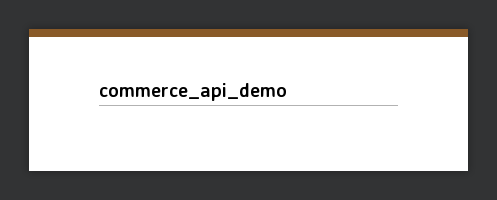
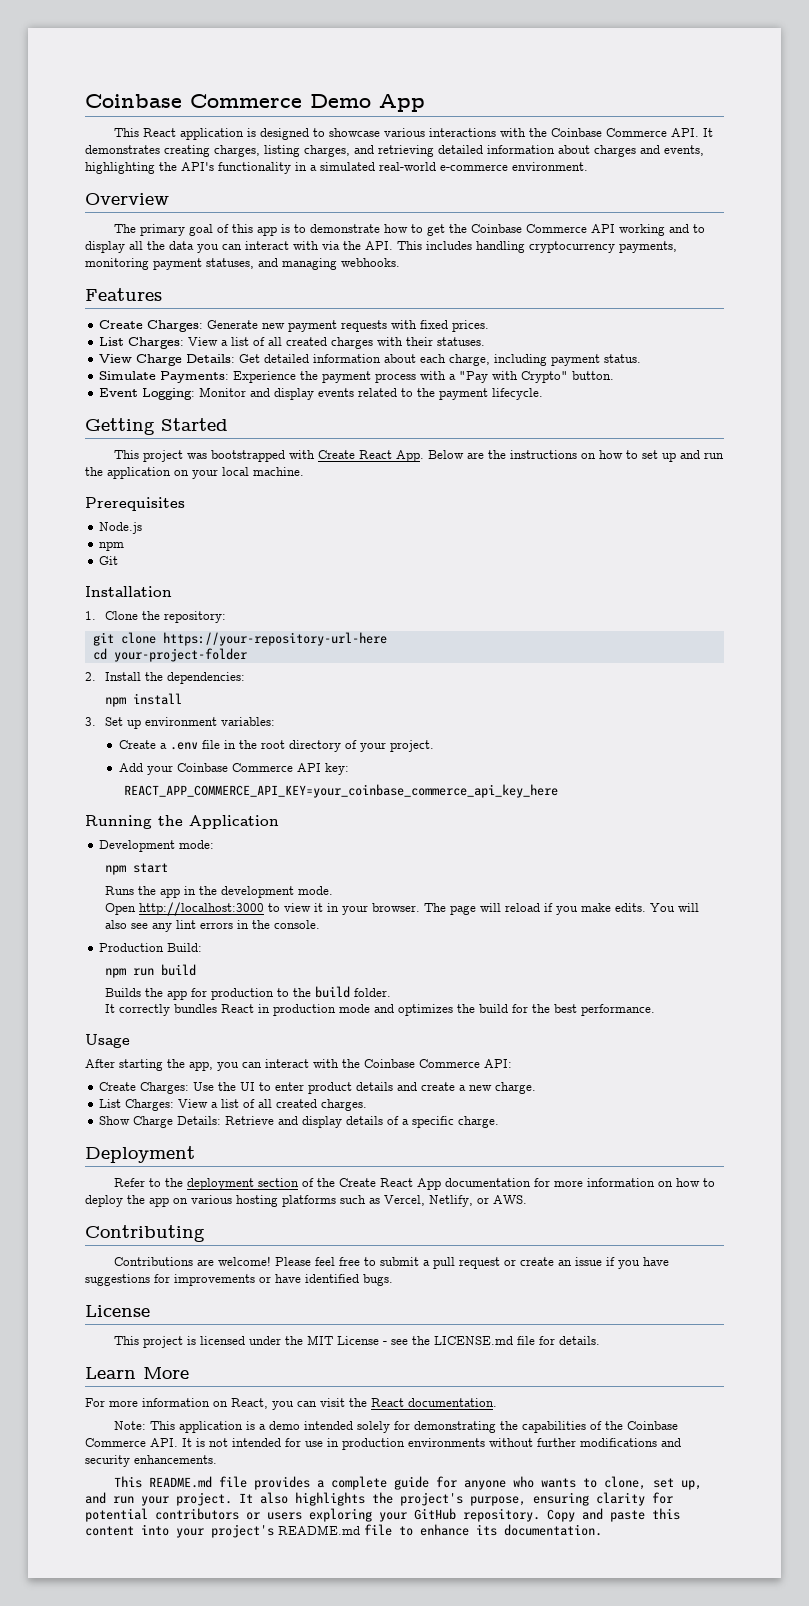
[99,83,287,101] commerce_api_demo -> [85,94,425,112] [114,128,714,140] [85,145,704,157] [85,162,588,174] [85,193,169,205] [114,224,706,236] [85,241,677,253] [85,258,400,270] [85,288,162,301] [99,320,490,332] [99,337,486,349] [99,354,642,366] [99,371,615,383] [99,387,544,400] [85,418,228,435] [114,450,725,462] [85,467,304,479] [85,497,185,511] [99,522,143,534] [99,541,125,551] [99,556,119,565] [85,586,172,597] [85,611,226,623] [92,632,387,646] [92,648,247,662] [85,672,245,684] [104,693,182,707] [85,717,275,729] [118,740,434,752] [118,763,349,775] [124,784,559,798] [85,815,279,829] [99,840,215,852] [104,863,168,875] [104,886,333,898] [104,902,699,916] [104,920,320,932] [99,943,203,952] [104,964,196,978] [104,986,391,1000] [104,1004,655,1016] [85,1034,130,1048] [85,1059,512,1071] [99,1082,537,1094] [99,1099,368,1111] [99,1116,500,1128] [85,1146,195,1163] [114,1178,716,1190] [85,1195,527,1207] [85,1225,205,1242] [114,1256,670,1269] [85,1274,393,1286] [85,1305,150,1317] [114,1335,601,1348] [85,1367,189,1379] [85,1398,497,1410] [114,1421,679,1433] [85,1438,681,1450] [85,1455,217,1467] [114,1476,703,1490] [85,1492,673,1506] [85,1508,680,1522] [85,1524,602,1538] Coinbase Commerce Demo App // This React application is designed to showcase various interactions with the Coinbase Commerce API. It demonstrates creating charges, listing charges, and retrieving detailed information about charges and events, highlighting the API's functionality in a simulated real-world e-commerce environment. // Overview // The primary goal of this app is to demonstrate how to get the Coinbase Commerce API working and to display all the data you can interact with via the API. This includes handling cryptocurrency payments, monitoring payment statuses, and managing webhooks. // Features // Create Charges: Generate new payment requests with fixed prices. // List Charges: View a list of all created charges with their statuses. // View Charge Details: Get detailed information about each charge, including payment status. // Simulate Payments: Experience the payment process with a "Pay with Crypto" button. // Event Logging: Monitor and display events related to the payment lifecycle. // Getting Started // This project was bootstrapped with Create React App. Below are the instructions on how to set up and run the application on your local machine. // Prerequisites // Node.js // npm // Git // Installation // 1. Clone the repository: // git clone https://your-repository-url-here // cd your-project-folder // 2. Install the dependencies: // npm install // 3. Set up environment variables: // Create a .env file in the root directory of your project. // Add your Coinbase Commerce API key: // REACT_APP_COMMERCE_API_KEY=your_coinbase_commerce_api_key_here // Running the Application // Development mode: // npm start // Runs the app in the development mode. // Open http://localhost:3000 to view it in your browser. The page will reload if you make edits. You will also see any lint errors in the console. // Production Build: // npm run build // Builds the app for production to the build folder. // It correctly bundles React in production mode and optimizes the build for the best performance. // Usage // After starting the app, you can interact with the Coinbase Commerce API: // Create Charges: Use the UI to enter product details and create a new charge. // List Charges: View a list of all created charges. // Show Charge Details: Retrieve and display details of a specific charge. // Deployment // Refer to the deployment section of the Create React App documentation for more information on how to deploy the app on various hosting platforms such as Vercel, Netlify, or AWS. // Contributing // Contributions are welcome! Please feel free to submit a pull request or create an issue if you have suggestions for improvements or have identified bugs. // License // This project is licensed under the MIT License - see the LICENSE.md file for details. // Learn More // For more information on React, you can visit the React documentation. // Note: This application is a demo intended solely for demonstrating the capabilities of the Coinbase Commerce API. It is not intended for use in production environments without further modifications and security enhancements. // This README.md file provides a complete guide for anyone who wants to clone, set up, and run your project. It also highlights the project's purpose, ensuring clarity for potential contributors or users exploring your GitHub repository. Copy and paste this content into your project's README.md file to enhance its documentation.

